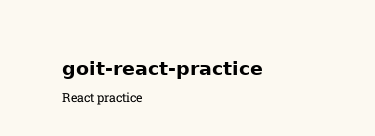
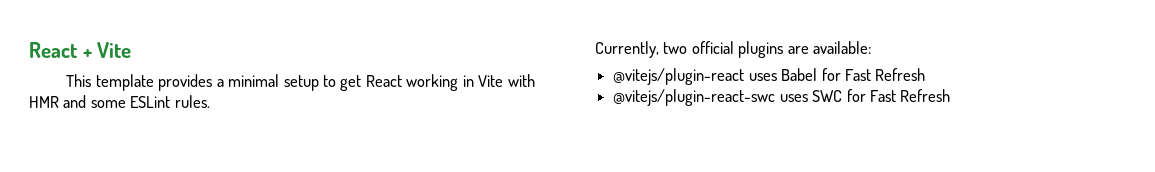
[62,61,263,79] [62,92,143,105] goit-react-practice // React practice -> [29,42,132,58] [66,74,535,91] [29,95,210,108] [595,41,872,58] [613,68,926,85] [613,89,951,106] React + Vite // This template provides a minimal setup to get React working in Vite with HMR and some ESLint rules. // Currently, two official plugins are available: // @vitejs/plugin-react uses Babel for Fast Refresh // @vitejs/plugin-react-swc uses SWC for Fast Refresh

